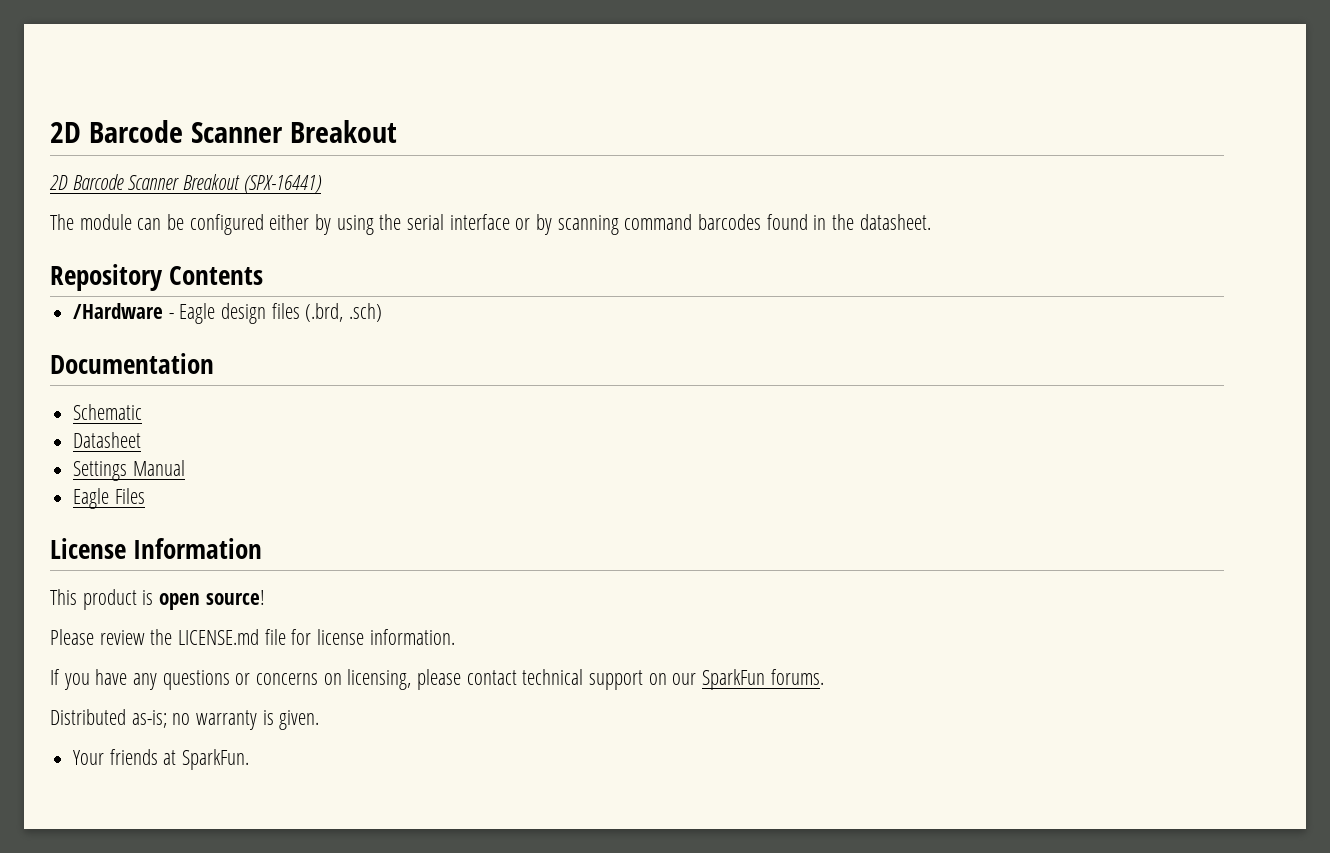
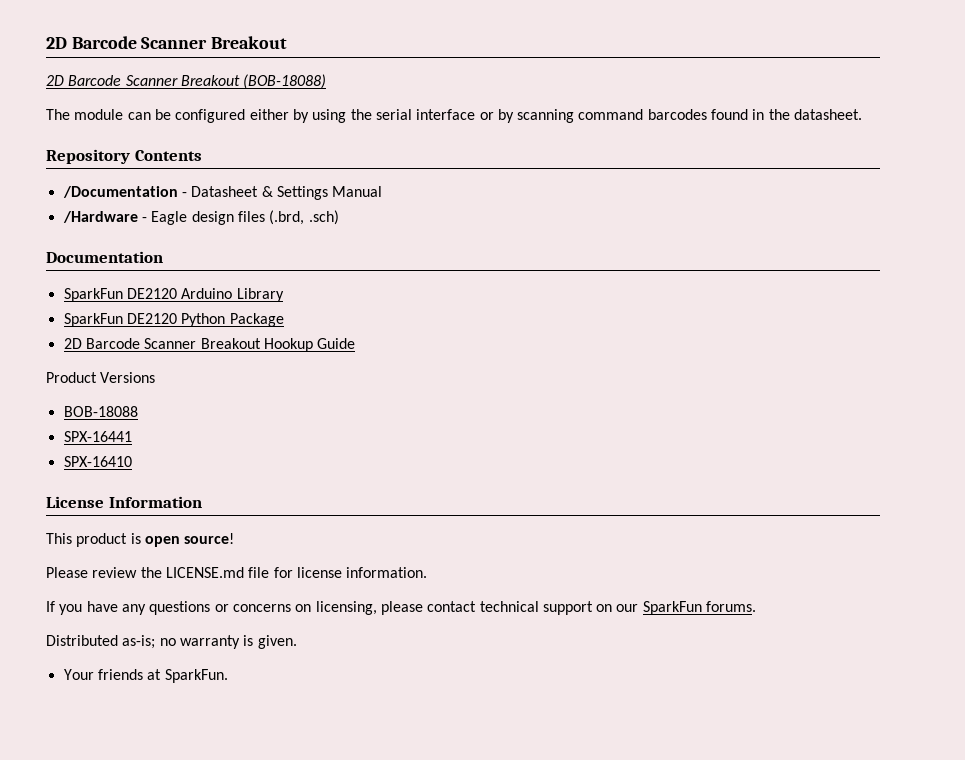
[243,175,322,193] (SPX-16441) -> [243,74,327,89] (BOB-18088)
(264, 275) none -> [62,186,383,200] // /Documentation - Datasheet & Settings Manual
[73,404,143,420] [73,432,142,448] [73,460,185,481] [73,488,145,509] Schematic // Datasheet // Settings Manual // Eagle Files -> [63,288,284,302] [63,313,284,327] [63,338,356,352] [46,372,156,383] [63,406,138,417] [63,431,132,442] [63,456,132,467] SparkFun DE2120 Arduino Library // SparkFun DE2120 Python Package // 2D Barcode Scanner Breakout Hookup Guide // Product Versions // BOB-18088 // SPX-16441 // SPX-16410

